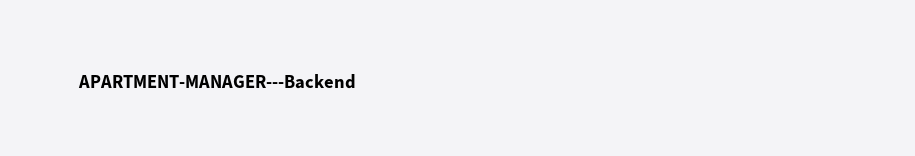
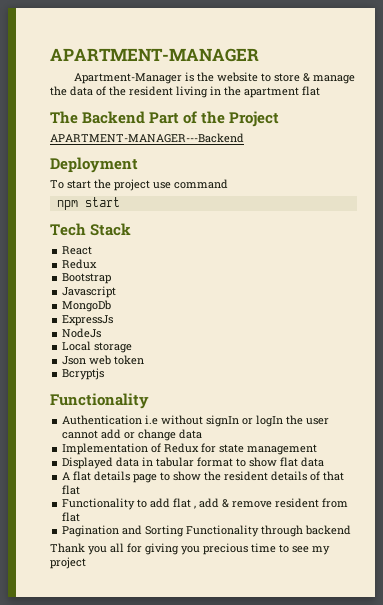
[78,74,356,89] APARTMENT-MANAGER---Backend -> [50,48,259,62] [74,72,356,84] [50,86,320,98] [50,111,280,127] [50,133,244,143] [50,157,138,173] [50,179,228,191] [56,197,120,210] [50,223,132,236] [62,246,93,255] [62,259,98,269] [62,273,112,284] [62,286,117,298] [62,300,112,312] [62,315,114,326] [62,328,102,338] [62,341,133,353] [62,355,145,365] [62,368,105,380] [50,393,149,409] [62,415,330,427] [62,429,203,441] [62,443,318,455] [62,457,325,469] [62,471,345,483] [62,485,81,495] [62,498,349,510] [62,512,81,522] [62,525,352,537] [50,543,330,555] [50,557,86,569] APARTMENT-MANAGER // Apartment-Manager is the website to store & manage the data of the resident living in the apartment flat // The Backend Part of the Project // APARTMENT-MANAGER---Backend // Deployment // To start the project use command // npm start // Tech Stack // React // Redux // Bootstrap // Javascript // MongoDb // ExpressJs // NodeJs // Local storage // Json web token // Bcryptjs // Functionality // Authentication i.e without signIn or logIn the user cannot add or change data // Implementation of Redux for state management // Displayed data in tabular format to show flat data // A flat details page to show the resident details of that flat // Functionality to add flat , add & remove resident from flat // Pagination and Sorting Functionality through backend // Thank you all for giving you precious time to see my project

